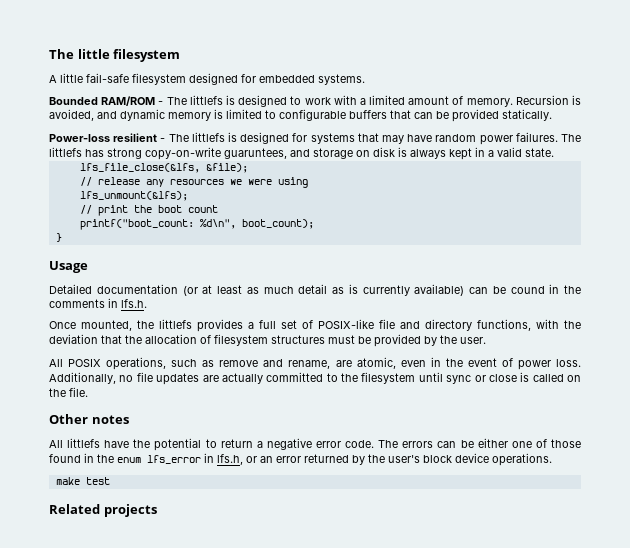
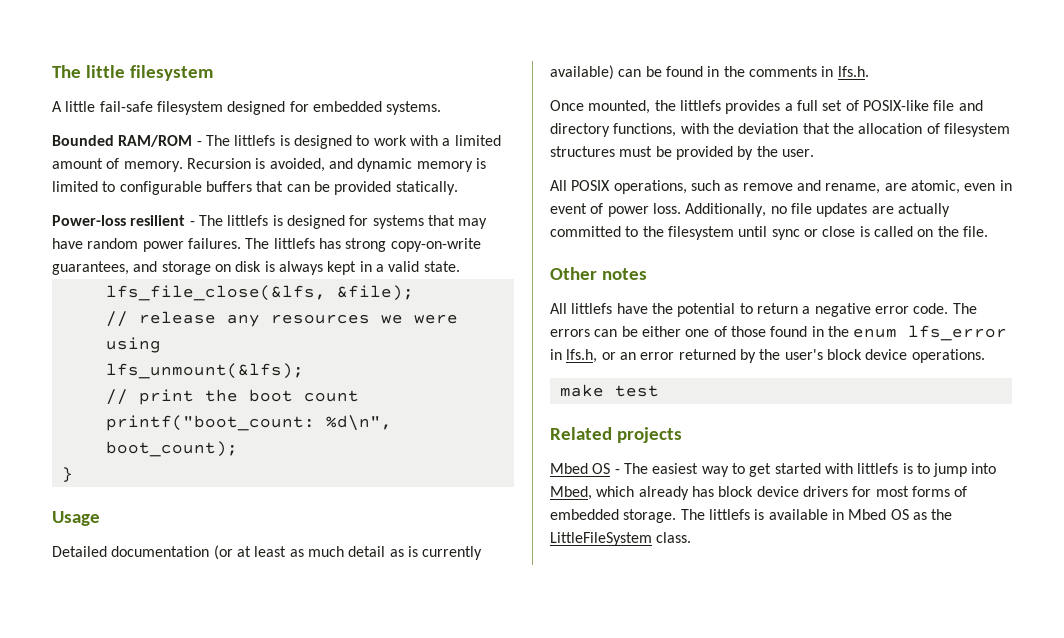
[224,148,287,159] guaruntees, -> [52,261,129,275] guarantees,
[510,286,545,294] cound -> [665,66,703,77] found
[445,358,463,367] the -> (1012, 185) none
(157, 510) none -> [550,463,997,477] [550,486,968,500] [550,509,953,523] [550,532,692,546] // Mbed OS - The easiest way to get started with littlefs is to jump into Mbed, which already has block device drivers for most forms of embedded storage. The littlefs is available in Mbed OS as the LittleFileSystem class.

